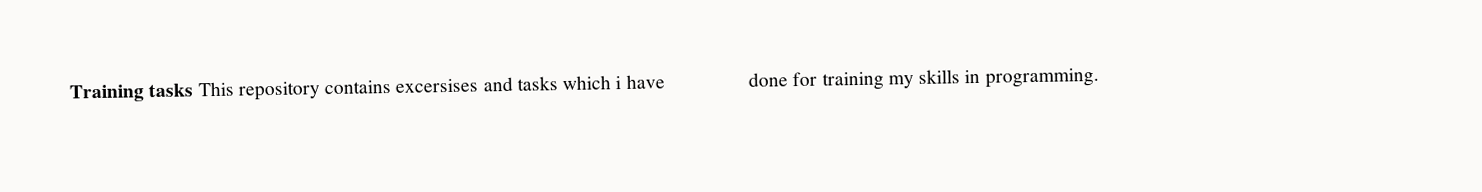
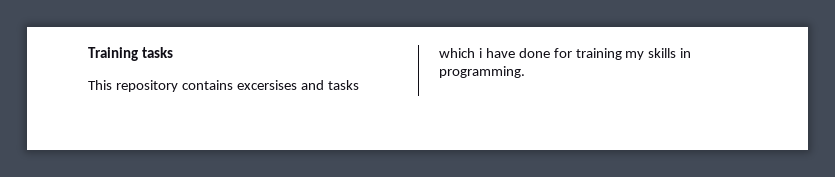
(194, 90) none -> (173, 52) //

